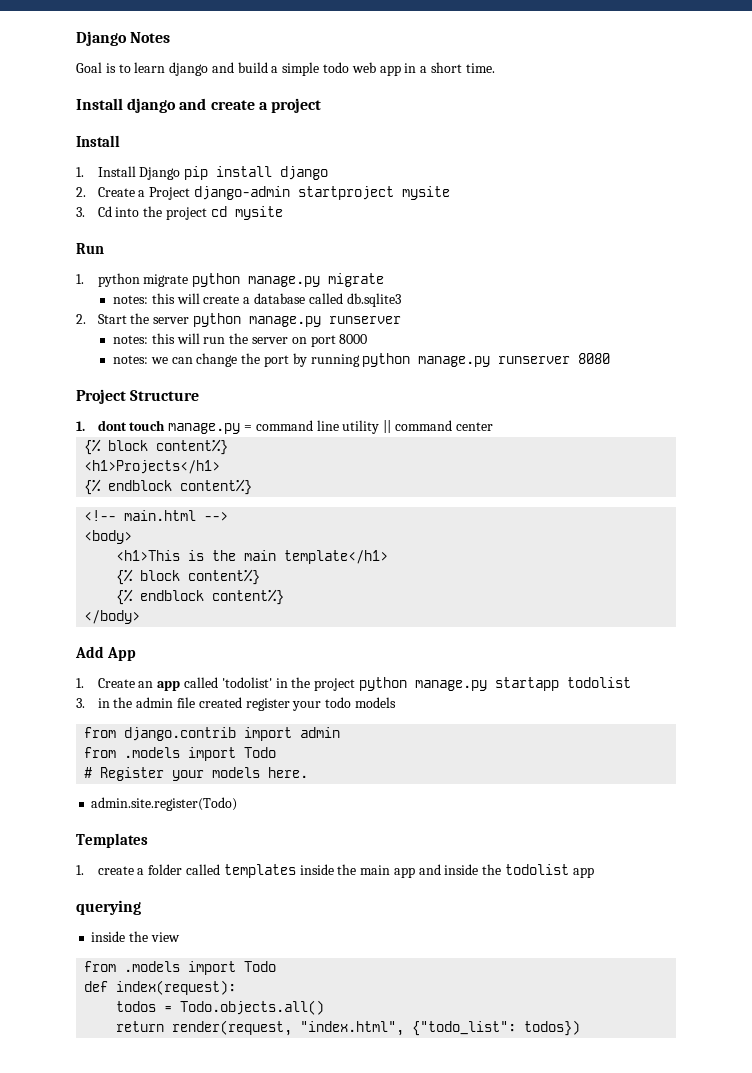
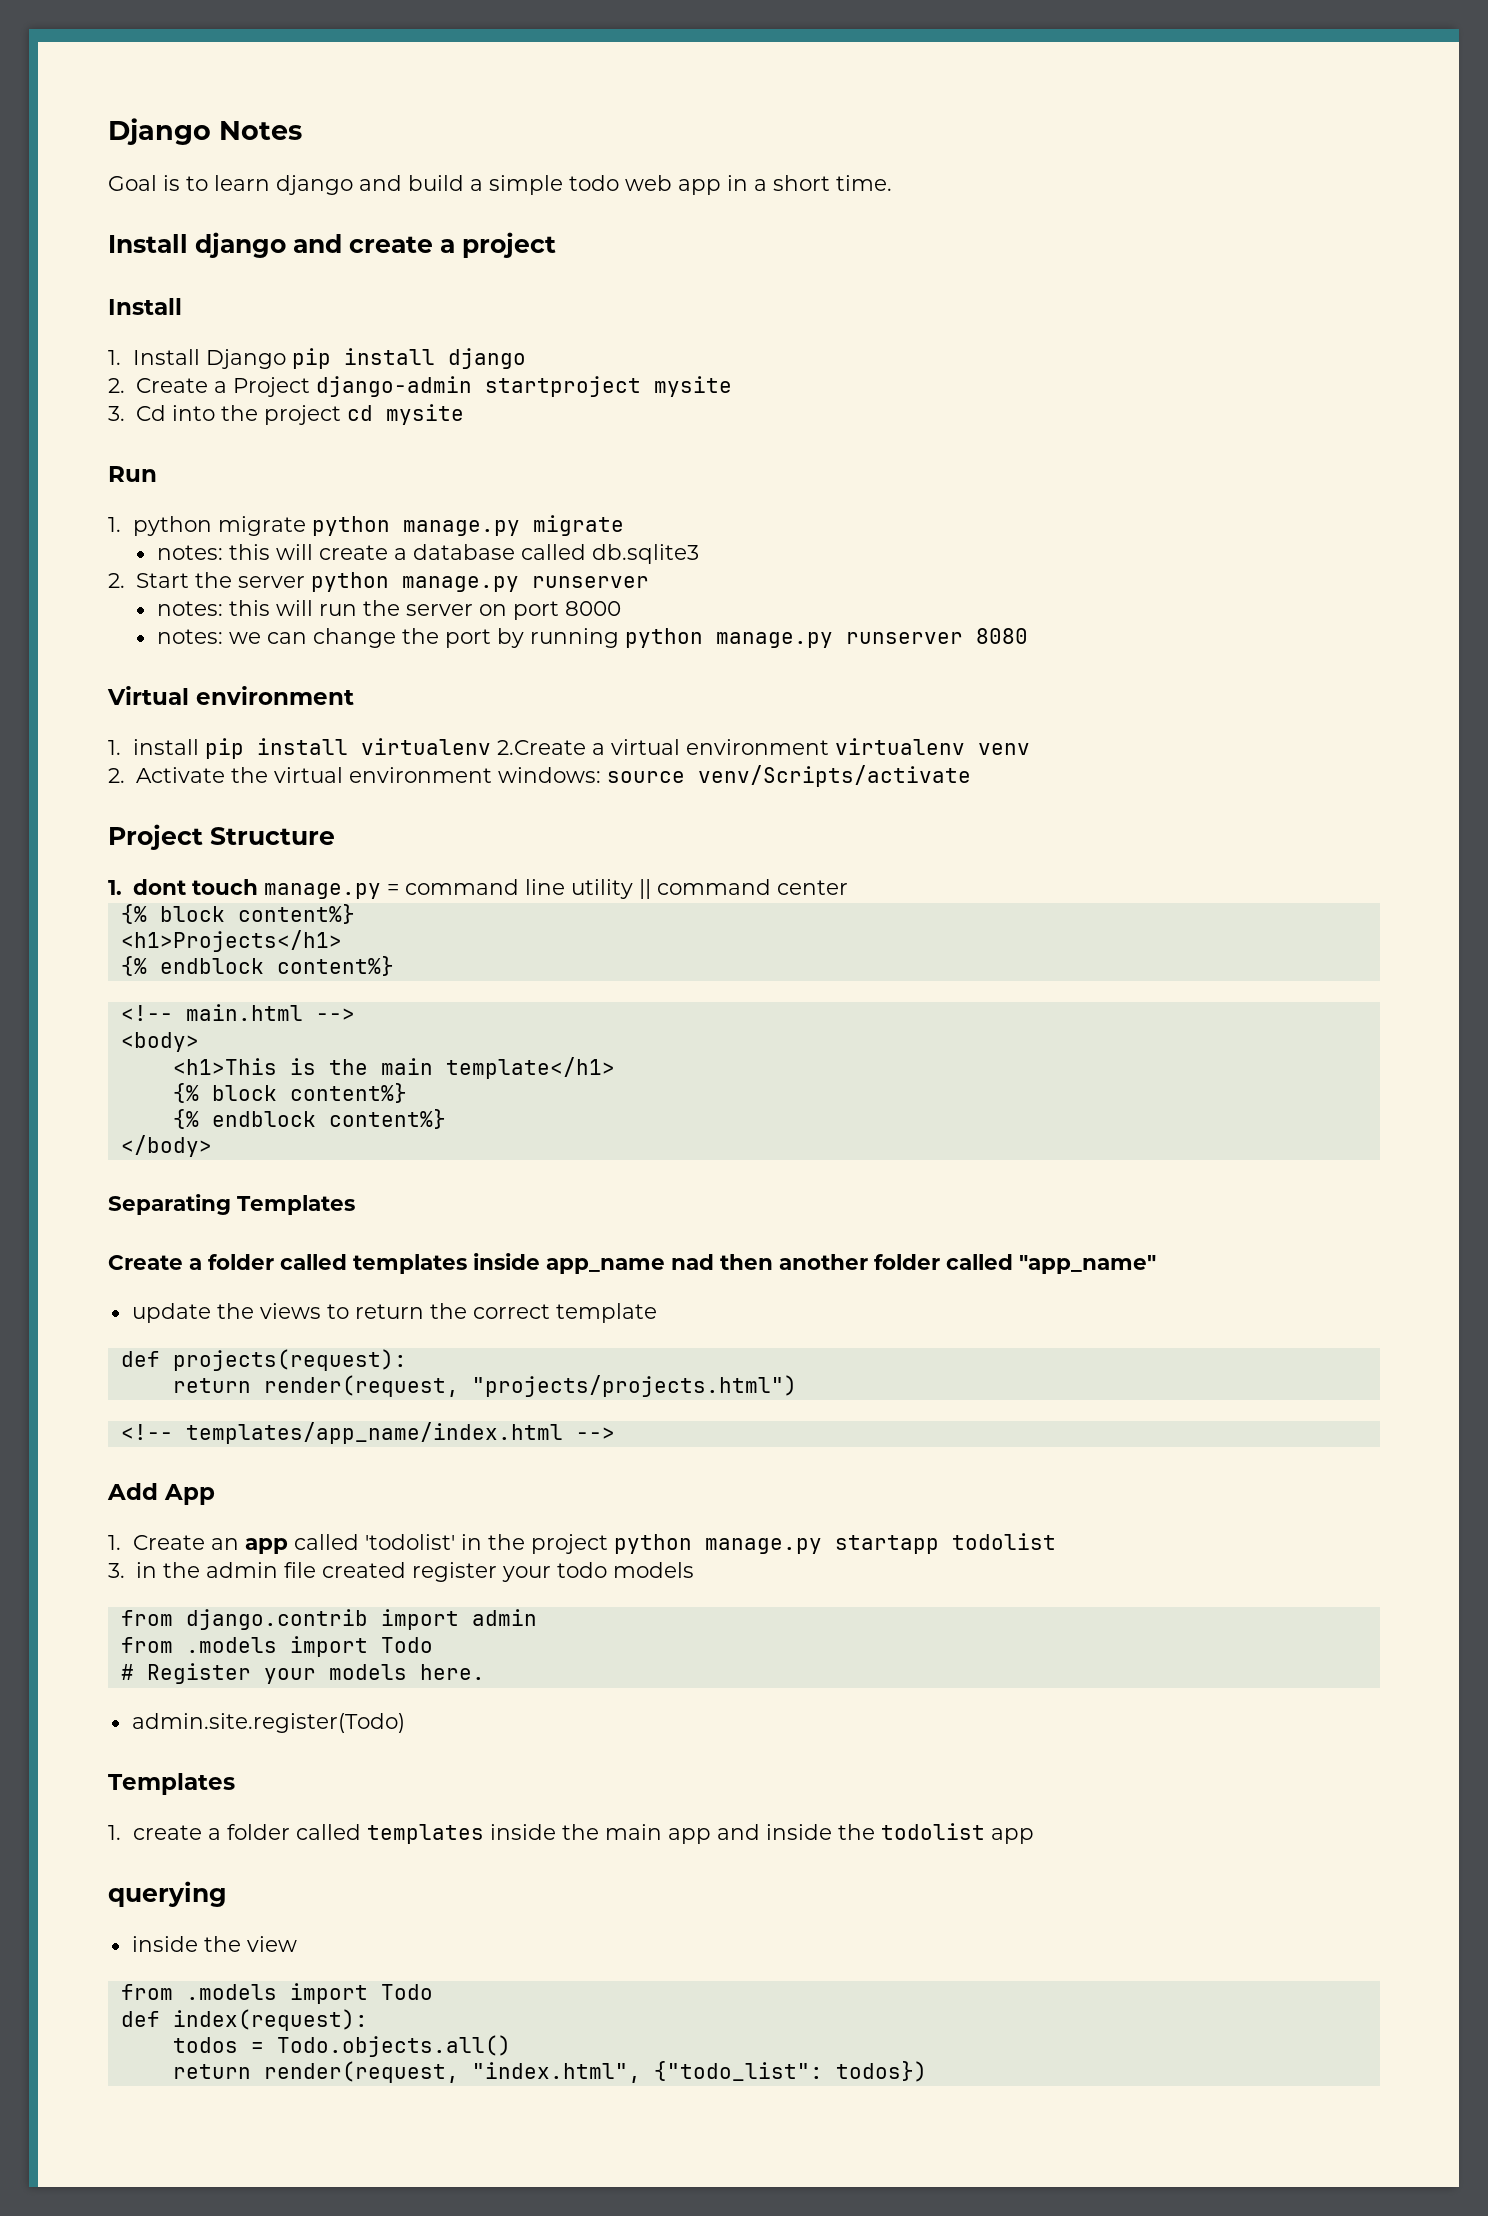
(611, 358) none -> [107,686,354,705] [108,738,1030,759] [108,765,971,787] // Virtual environment // 1. install pip install virtualenv 2.Create a virtual environment virtualenv venv // 2. Activate the virtual environment windows: source venv/Scripts/activate
(141, 617) none -> [108,1194,355,1215] [108,1253,1156,1274] [131,1303,657,1323] [120,1349,407,1371] [172,1375,797,1397] [120,1422,615,1444] // Separating Templates // Create a folder called templates inside app_name nad then another folder called "app_name" // update the views to return the correct template // def projects(request): // return render(request, "projects/projects.html") // <!-- templates/app_name/index.html -->

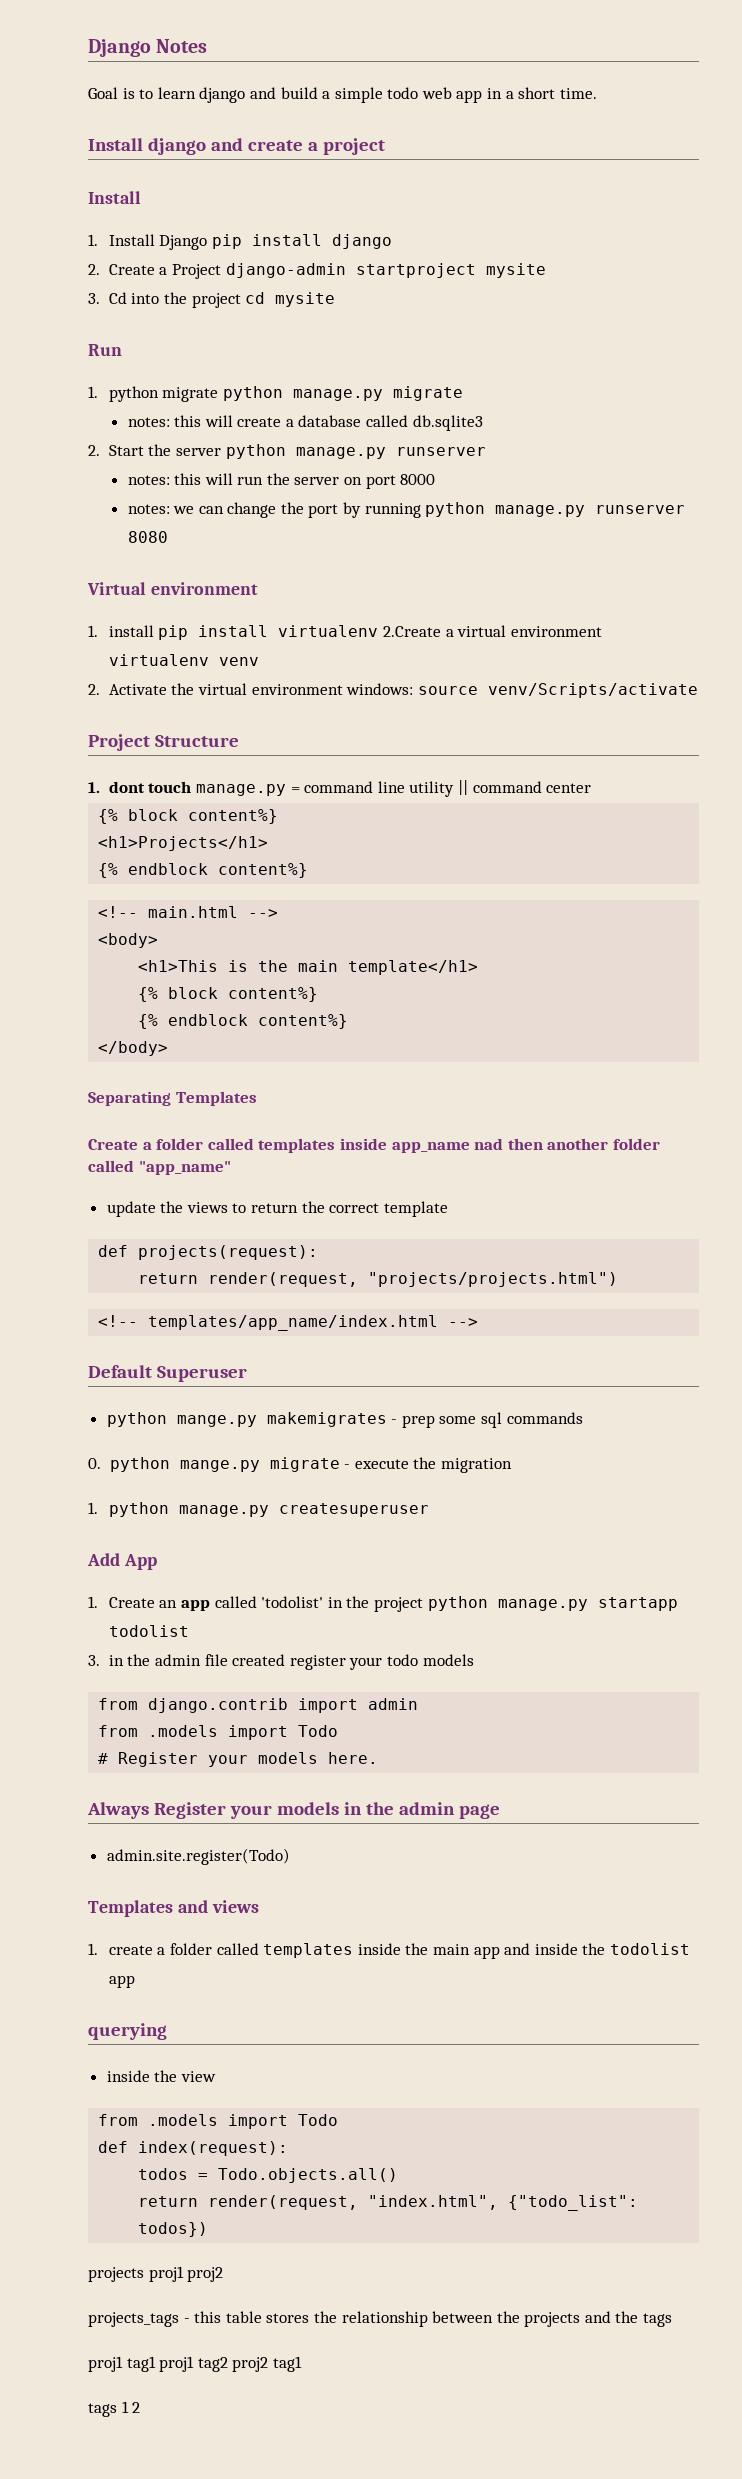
(615, 1433) none -> [88,1365,247,1382] [106,1412,583,1428] [88,1457,512,1473] [88,1502,429,1517] // Default Superuser // python mange.py makemigrates - prep some sql commands // 0. python mange.py migrate - execute the migration // 1. python manage.py createsuperuser
(485, 1672) none -> [87,1802,500,1819] // Always Register your models in the admin page
(235, 1784) none -> [177,1900,259,1913] and views
(927, 2071) none -> [88,2266,224,2282] [88,2311,673,2327] [88,2356,302,2372] [88,2401,141,2417] // projects proj1 proj2 // projects_tags - this table stores the relationship between the projects and the tags // proj1 tag1 proj1 tag2 proj2 tag1 // tags 1 2

